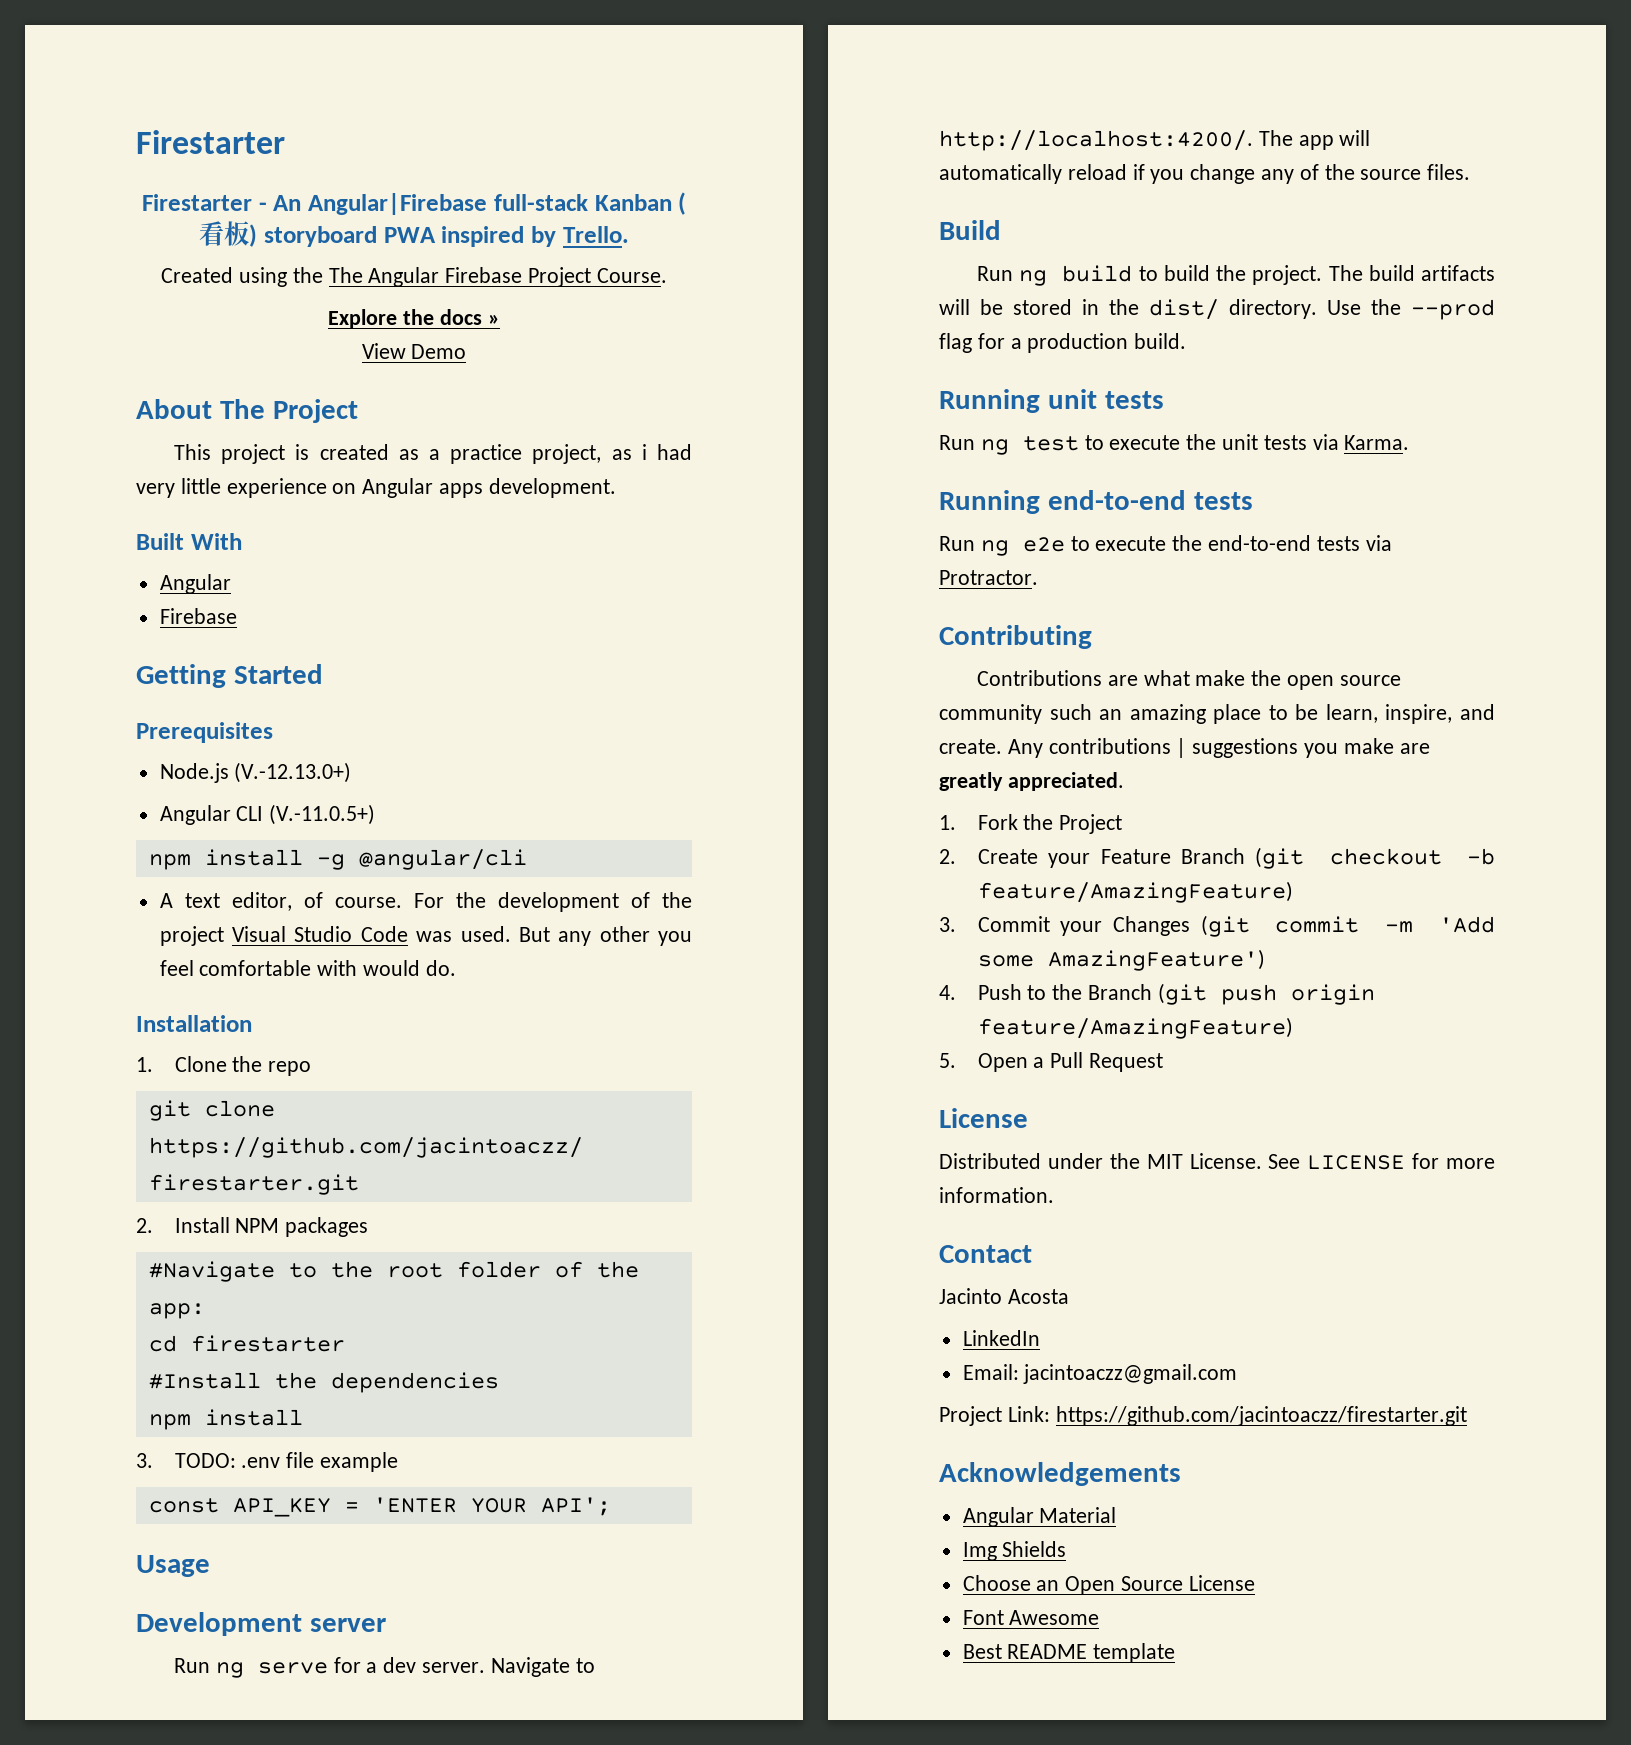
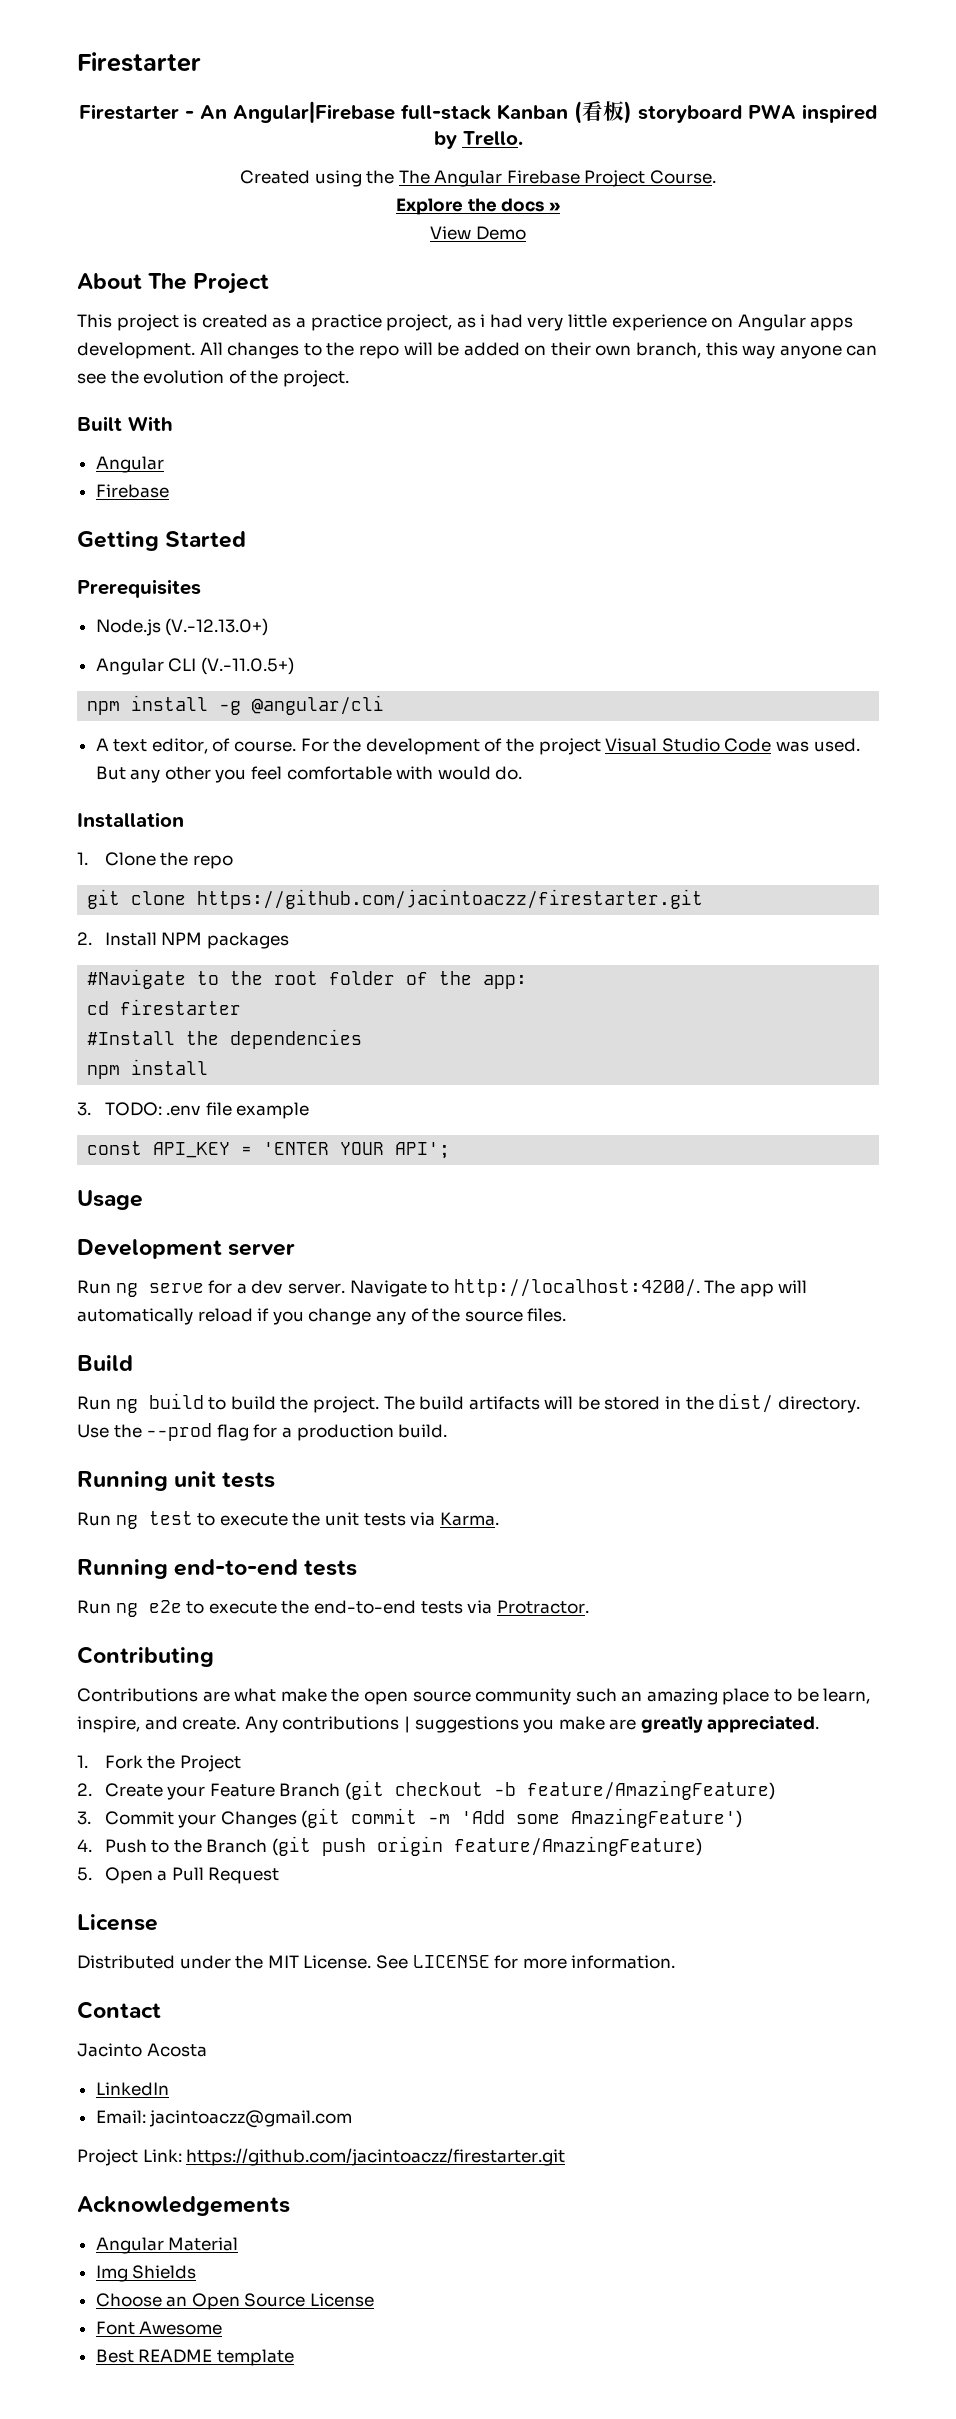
(616, 488) none -> [199,342,878,359] [77,370,349,387] All changes to the repo will be added on their own branch, this way anyone can see the evolution of the project.

